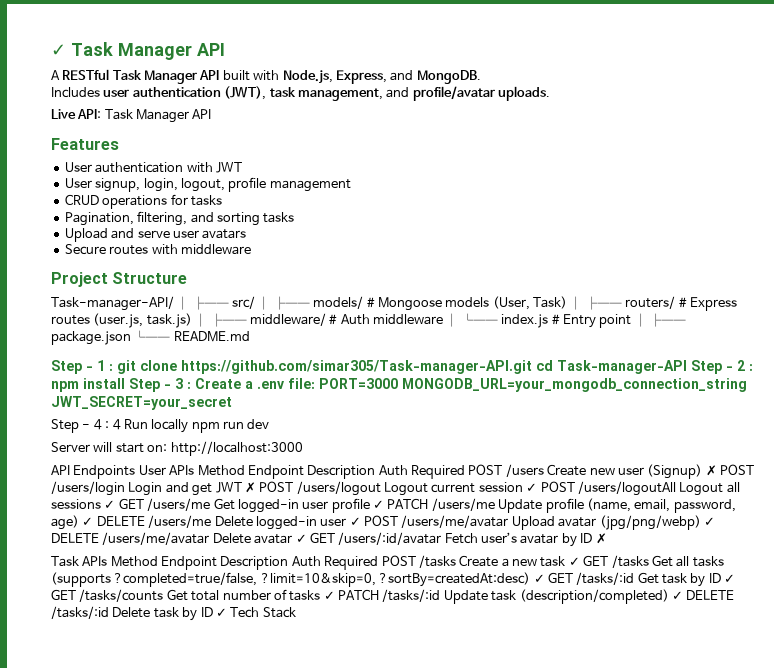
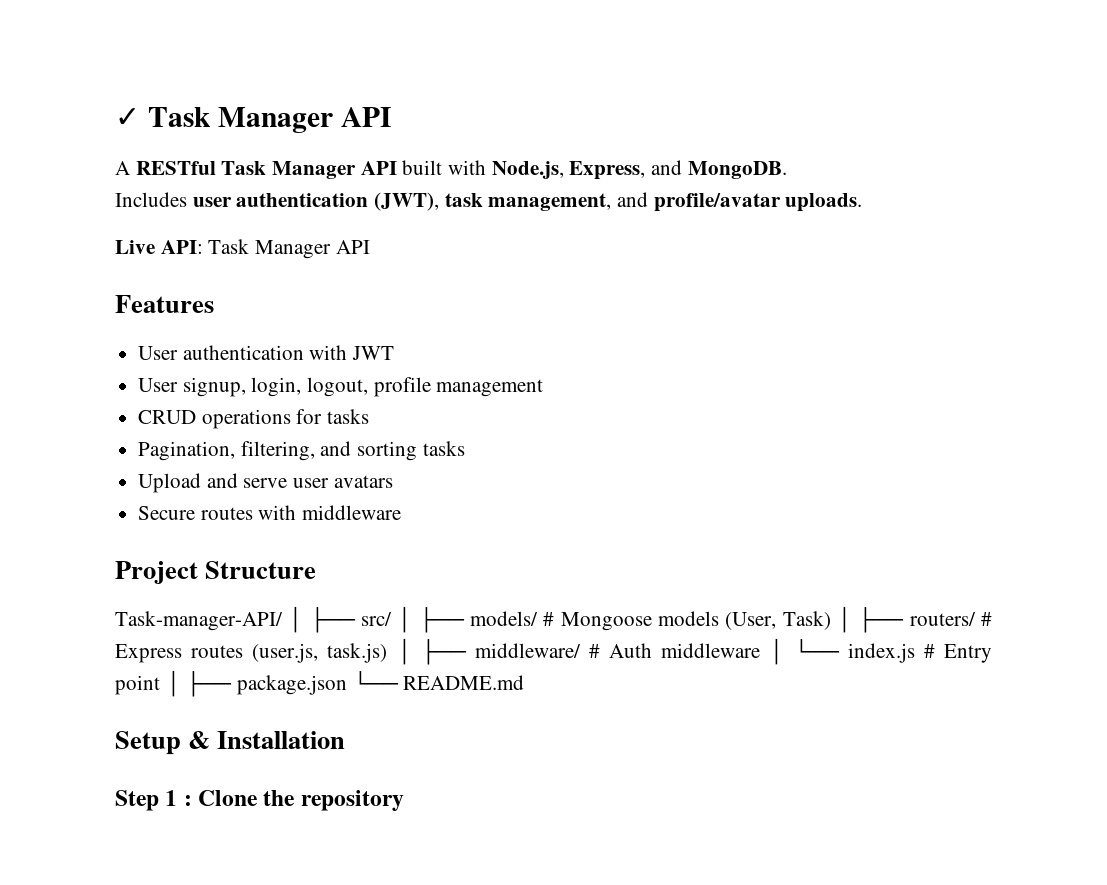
[51,360,93,374] // Step - -> [115,731,346,755] [115,790,159,811] // Setup & Installation // Step
[117,360,753,374] [51,378,747,392] [51,396,232,410] [51,419,270,433] [51,441,303,456] [51,464,754,479] [51,481,740,496] [51,498,736,513] [51,515,715,530] [51,532,607,547] [51,555,724,570] [51,572,736,587] [51,589,735,604] [51,606,296,621] git clone https://github.com/simar305/Task-manager-API.git cd Task-manager-API Step - 2 : npm install Step - 3 : Create a .env file: PORT=3000 MONGODB_URL=your_mongodb_connection_string JWT_SECRET=your_secret // Step - 4 : 4 Run locally npm run dev // Server will start on: http://localhost:3000 // API Endpoints User APIs Method Endpoint Description Auth Required POST /users Create new user (Signup) ✗ POST /users/login Login and get JWT ✗ POST /users/logout Logout current session ✓ POST /users/logoutAll Logout all sessions ✓ GET /users/me Get logged-in user profile ✓ PATCH /users/me Update profile (name, email, password, age) ✓ DELETE /users/me Delete logged-in user ✓ POST /users/me/avatar Upload avatar (jpg/png/webp) ✓ DELETE /users/me/avatar Delete avatar ✓ GET /users/:id/avatar Fetch user’s avatar by ID ✗ // Task APIs Method Endpoint Description Auth Required POST /tasks Create a new task ✓ GET /tasks Get all tasks (supports ?completed=true/false, ?limit=10&skip=0, ?sortBy=createdAt:desc) ✓ GET /tasks/:id Get task by ID ✓ GET /tasks/counts Get total number of tasks ✓ PATCH /tasks/:id Update task (description/completed) ✓ DELETE /tasks/:id Delete task by ID ✓ Tech Stack -> [198,790,404,811] Clone the repository

